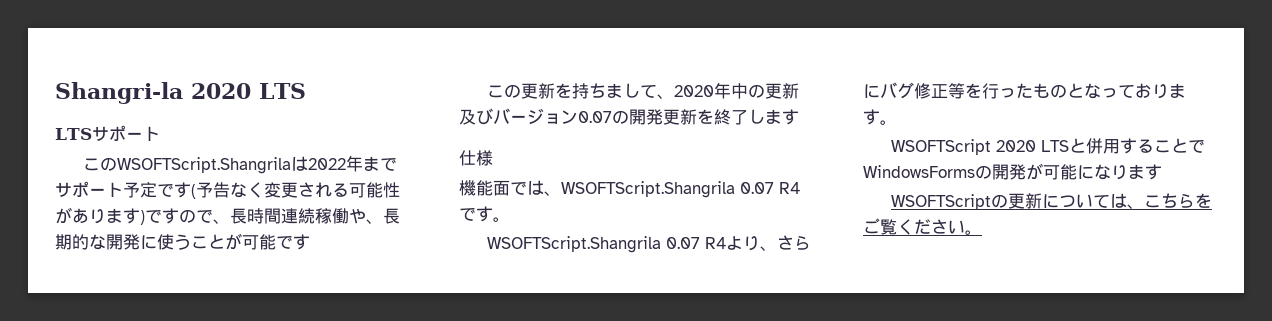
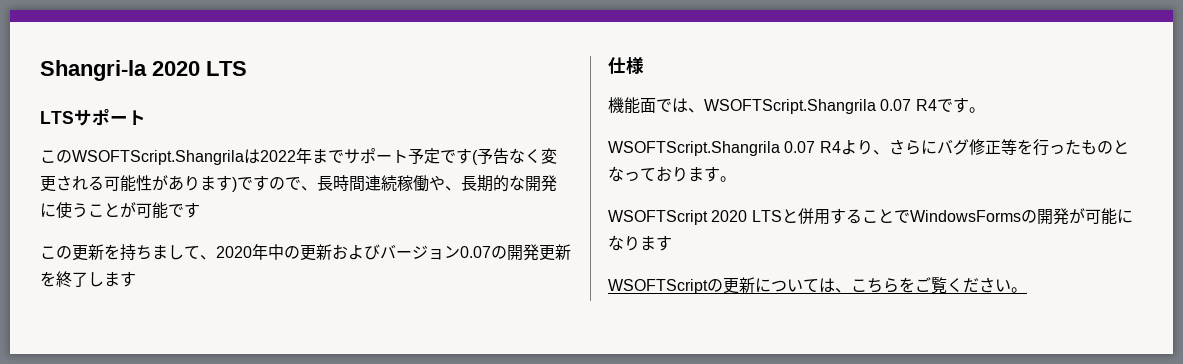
[459,109,476,125] 及 -> [332,244,364,260] およ

